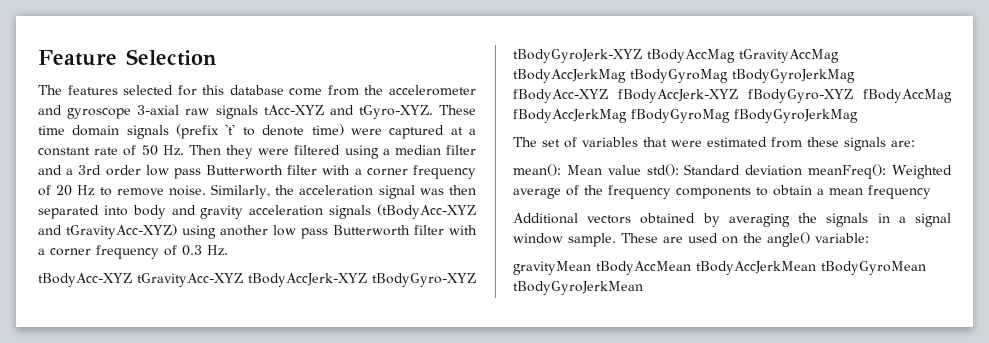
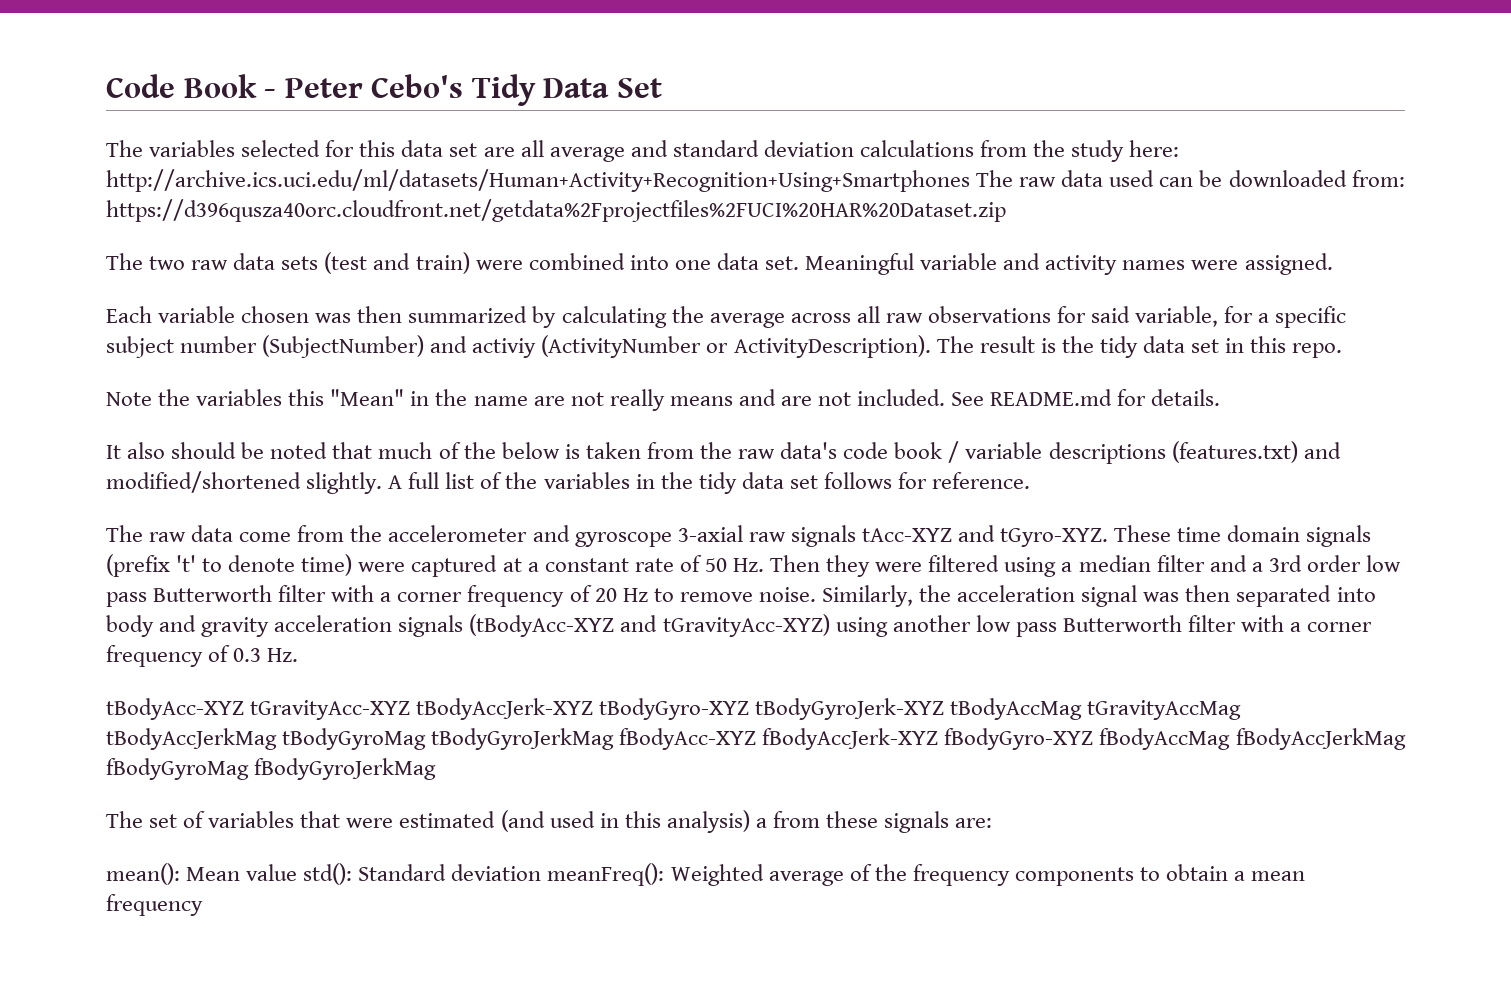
[38,49,217,66] [38,85,118,95] Feature Selection // The features -> [106,74,662,106] [106,140,236,157] Code Book - Peter Cebo's Tidy Data Set // The variables
[229,85,284,95] database -> [401,140,1180,162] [106,169,1405,192] [106,199,1006,222] [106,252,1333,275] [106,306,1347,328] [106,335,1343,358] [106,389,1221,411] [106,441,1341,464] [106,471,1031,494] [106,525,234,542] data set are all average and standard deviation calculations from the study here: http://archive.ics.uci.edu/ml/datasets/Human+Activity+Recognition+Using+Smartphones The raw data used can be downloaded from: https://d396qusza40orc.cloudfront.net/getdata%2Fprojectfiles%2FUCI%20HAR%20Dataset.zip // The two raw data sets (test and train) were combined into one data set. Meaningful variable and activity names were assigned. // Each variable chosen was then summarized by calculating the average across all raw observations for said variable, for a specific subject number (SubjectNumber) and activiy (ActivityNumber or ActivityDescription). The result is the tidy data set in this repo. // Note the variables this "Mean" in the name are not really means and are not included. See README.md for details. // It also should be noted that much of the below is taken from the raw data's code book / variable descriptions (features.txt) and modified/shortened slightly. A full list of the variables in the tidy data set follows for reference. // The raw data
(767, 142) none -> [500,810,767,833] (and used in this analysis) a
[513,213,951,227] [513,232,869,247] [513,261,926,275] [513,281,643,295] // Additional vectors obtained by averaging the signals in a signal window sample. These are used on the angle() variable: // gravityMean tBodyAccMean tBodyAccJerkMean tBodyGyroMean tBodyGyroJerkMean -> (203, 905) none

